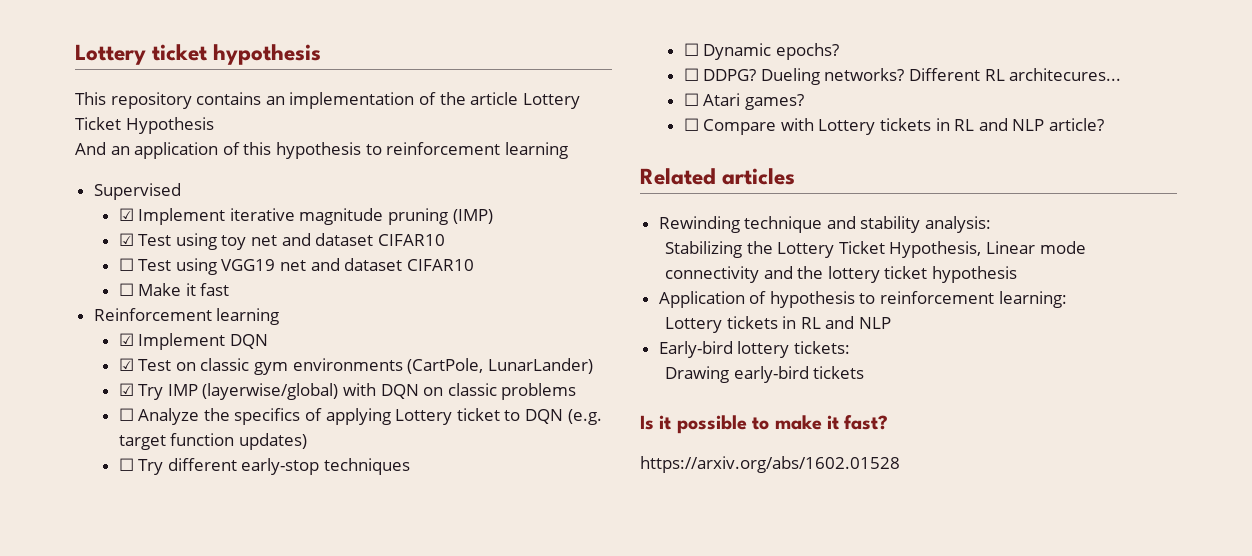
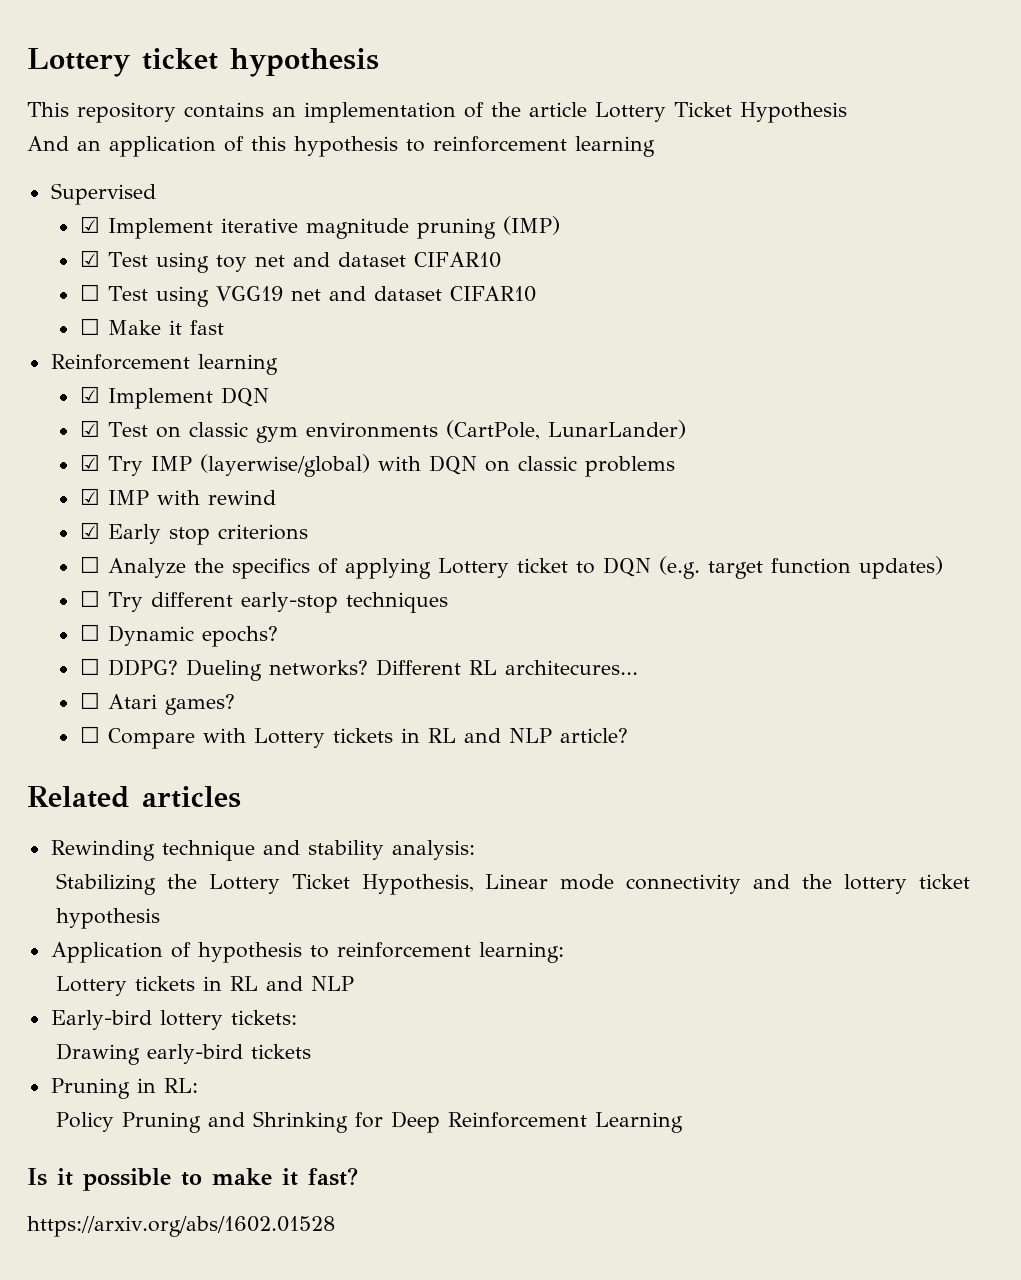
(577, 391) none -> [79,488,276,505] [79,522,308,545] // ☑ IMP with rewind // ☑ Early stop criterions
(865, 372) none -> [50,1078,198,1099] [55,1111,683,1133] // Pruning in RL: // Policy Pruning and Shrinking for Deep Reinforcement Learning

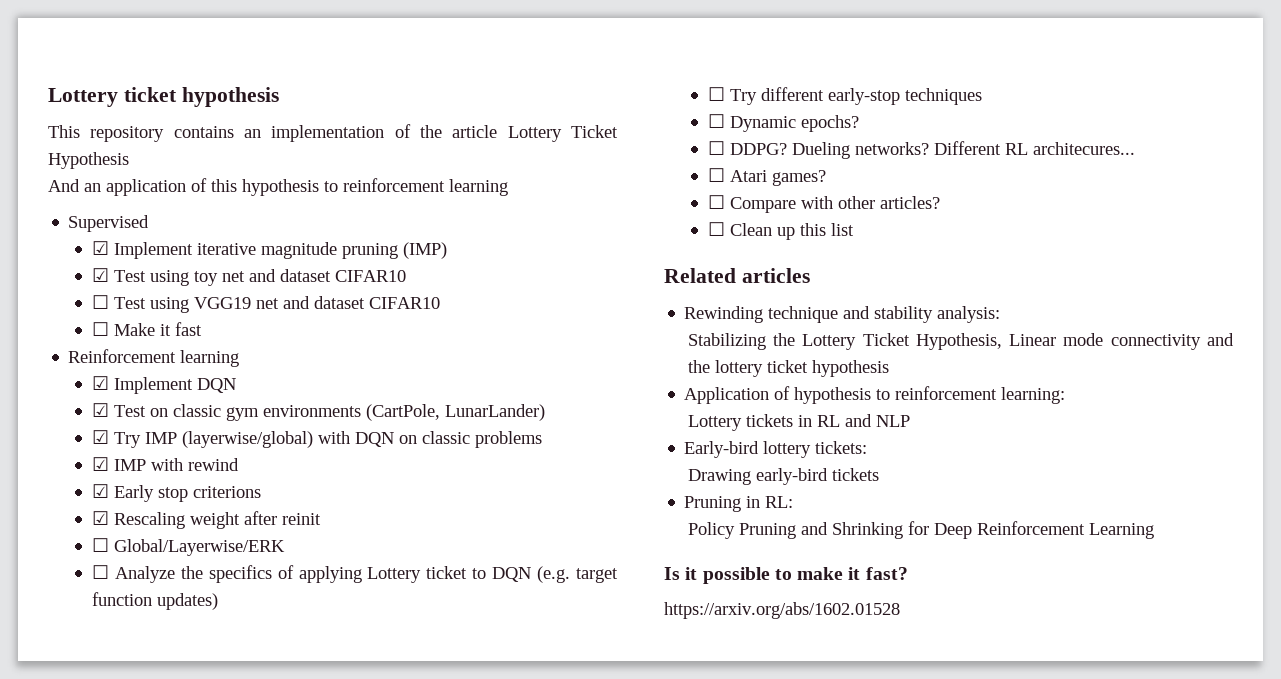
(308, 532) none -> [92,511,322,529] [92,538,286,556] // ☑ Rescaling weight after reinit // ☐ Global/Layerwise/ERK
[253,728,628,748] Lottery tickets in RL and NLP article? -> [838,196,941,209] [708,222,855,240] other articles? // ☐ Clean up this list

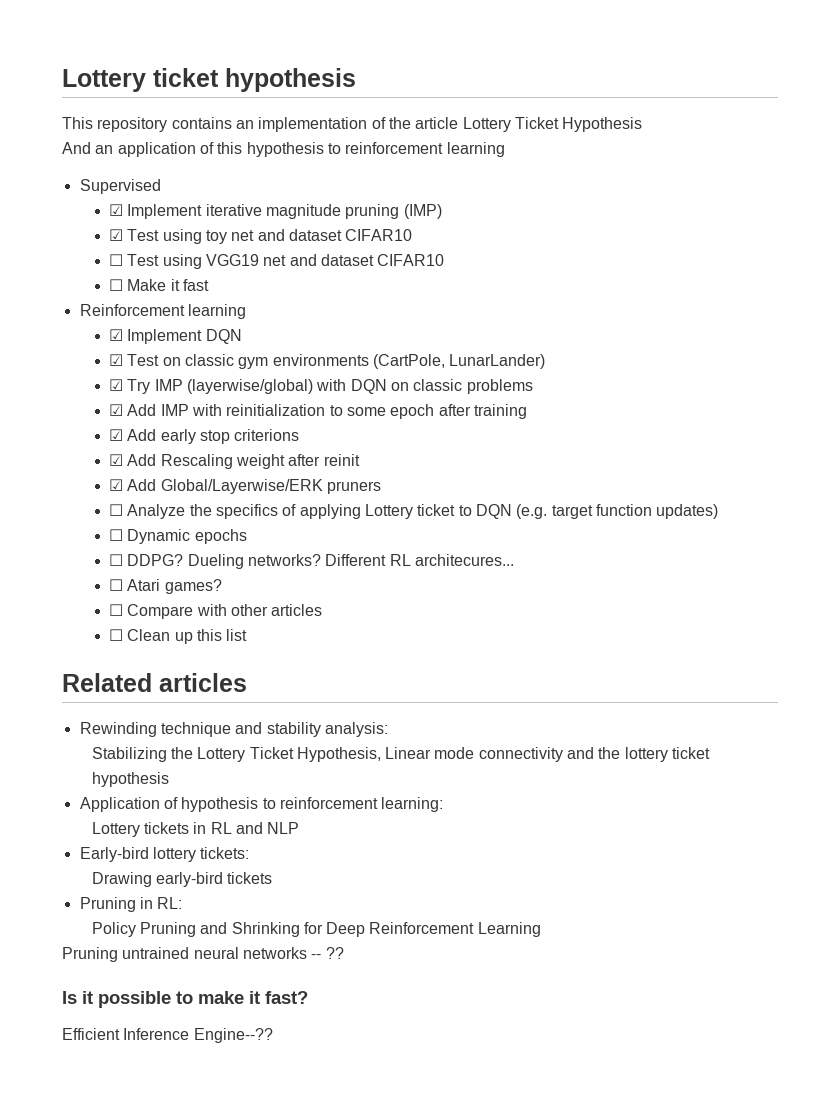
(110, 464) none -> [127,404,157,416] Add
[188,458,240,471] [92,484,155,502] rewind // ☑ Early -> [226,404,528,419] [109,429,196,444] reinitialization to some epoch after training // ☑ Add early
(110, 518) none -> [127,454,157,466] Add
[92,538,110,552] ☐ -> [109,479,157,491] ☑ Add
(286, 547) none -> [327,481,382,494] pruners
[708,87,983,105] // ☐ Try different early-stop techniques -> (719, 511) none
[801,115,860,132] epochs? -> [194,529,247,544] epochs
[880,196,941,209] articles? -> [271,604,323,616] articles
(1154, 531) none -> [62,947,344,962] // Pruning untrained neural networks -- ??
[664,602,900,619] https://arxiv.org/abs/1602.01528 -> [62,1028,273,1043] Efficient Inference Engine--??

